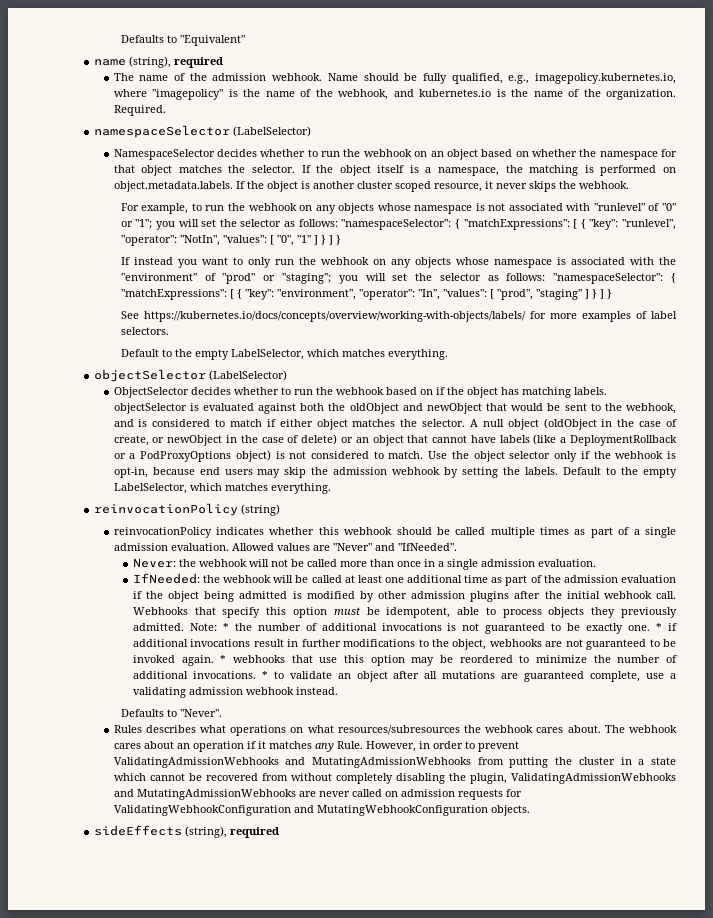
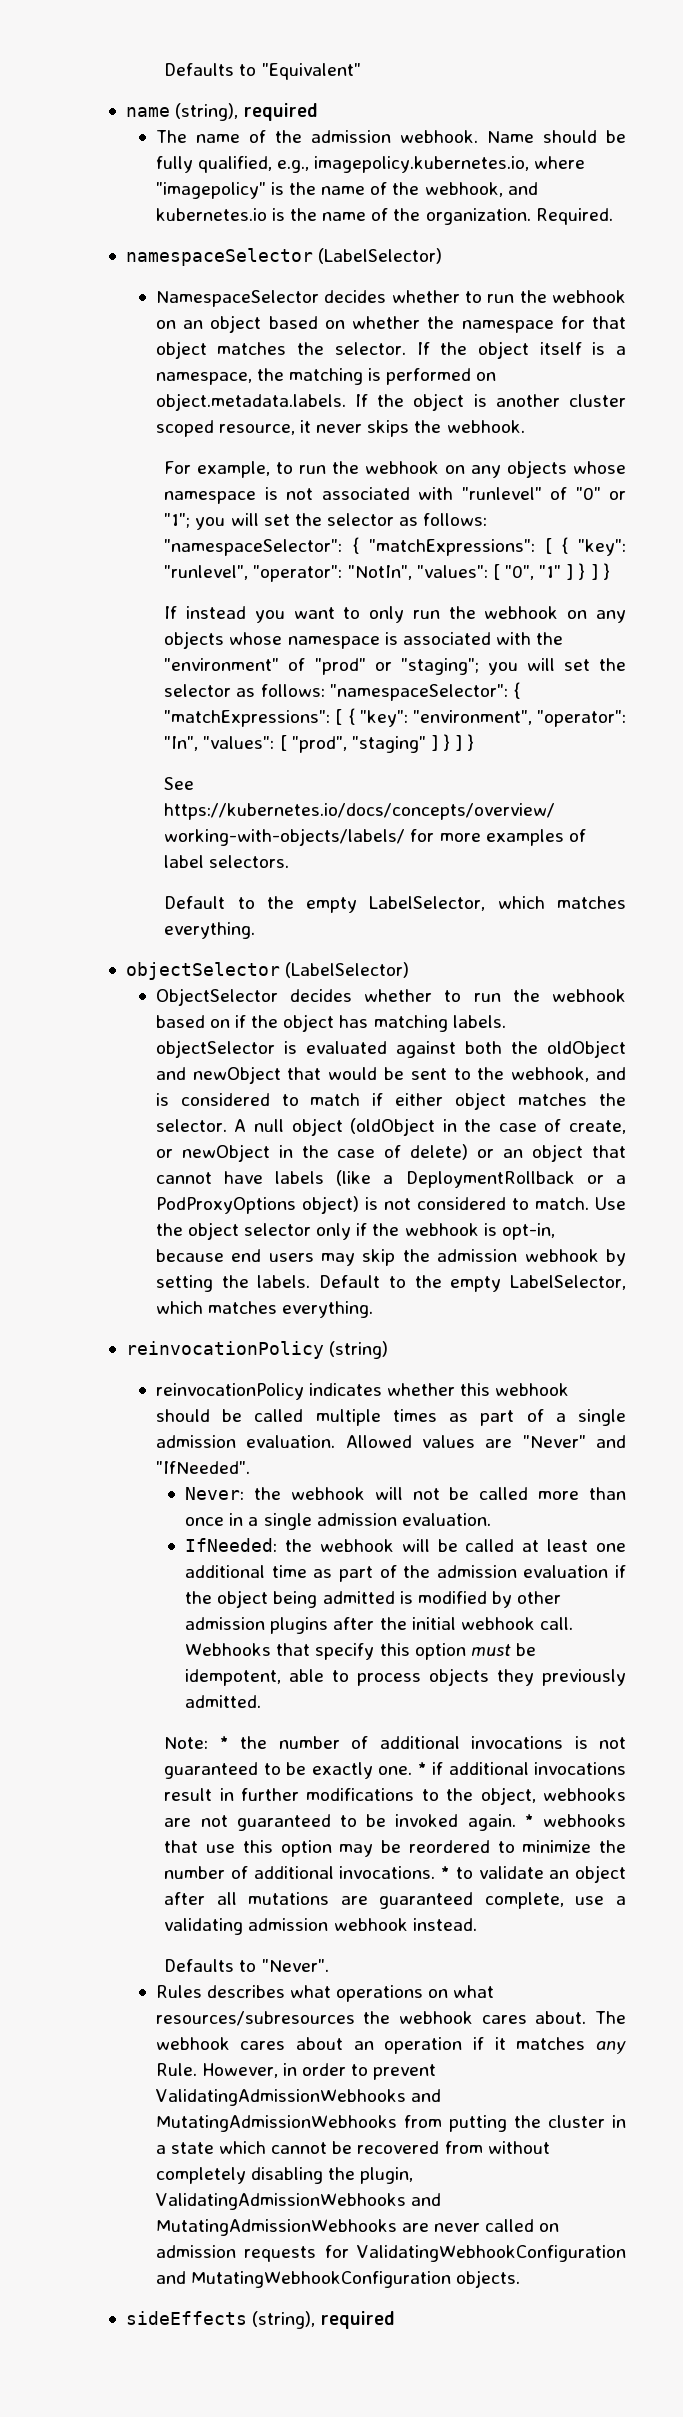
(184, 627) none -> (262, 1701) //

